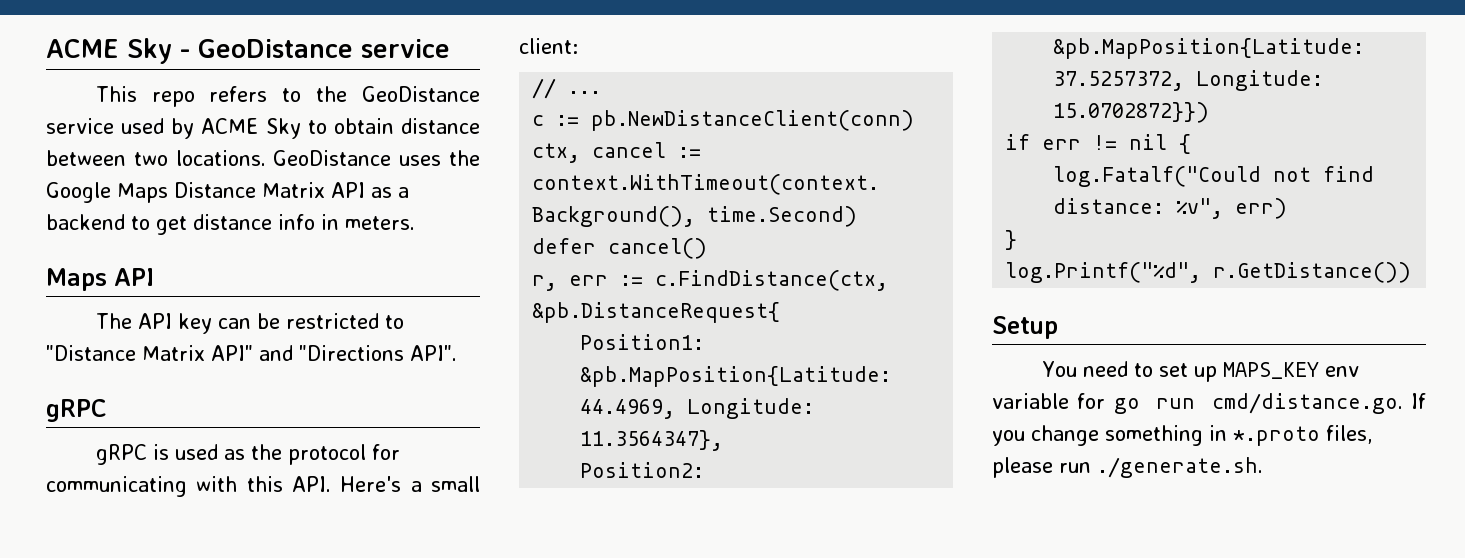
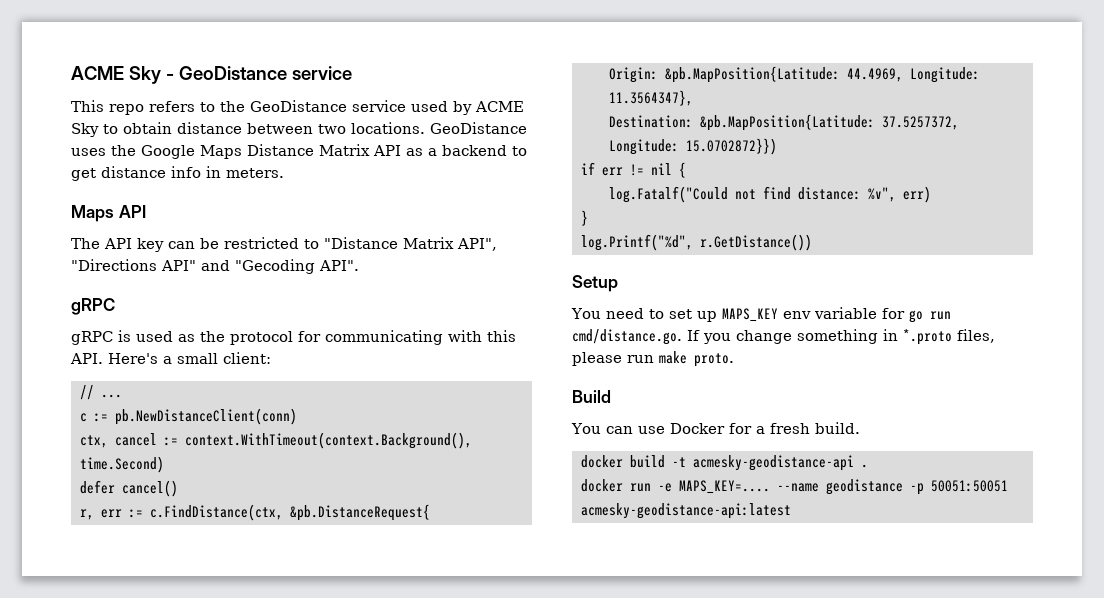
(205, 353) none -> [457,238,497,251] [71,259,157,271] API", "Directions
[299,345,404,361] "Directions -> [235,259,315,274] "Gecoding
[580,334,705,350] Position1: -> [608,67,658,83] Origin:
[580,462,705,478] Position2: -> [608,115,693,128] Destination:
[1097,457,1263,478] ./generate.sh. -> [659,351,734,367] [572,390,611,403] [571,422,860,434] [580,455,868,471] [580,479,1008,495] [580,503,791,519] make proto. // Build // You can use Docker for a fresh build. // docker build -t acmesky-geodistance-api . // docker run -e MAPS_KEY=.... --name geodistance -p 50051:50051 acmesky-geodistance-api:latest

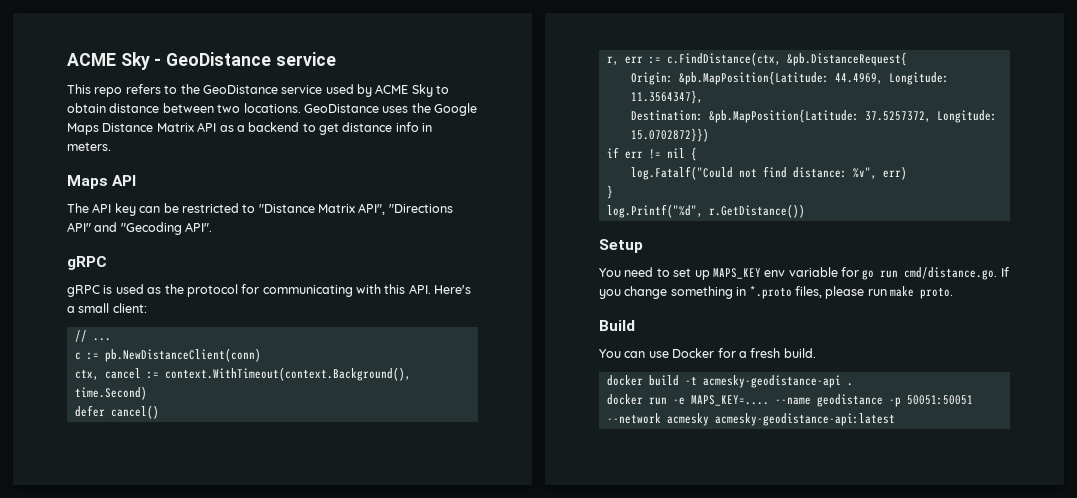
(1008, 486) none -> [606,413,709,426] --network acmesky

